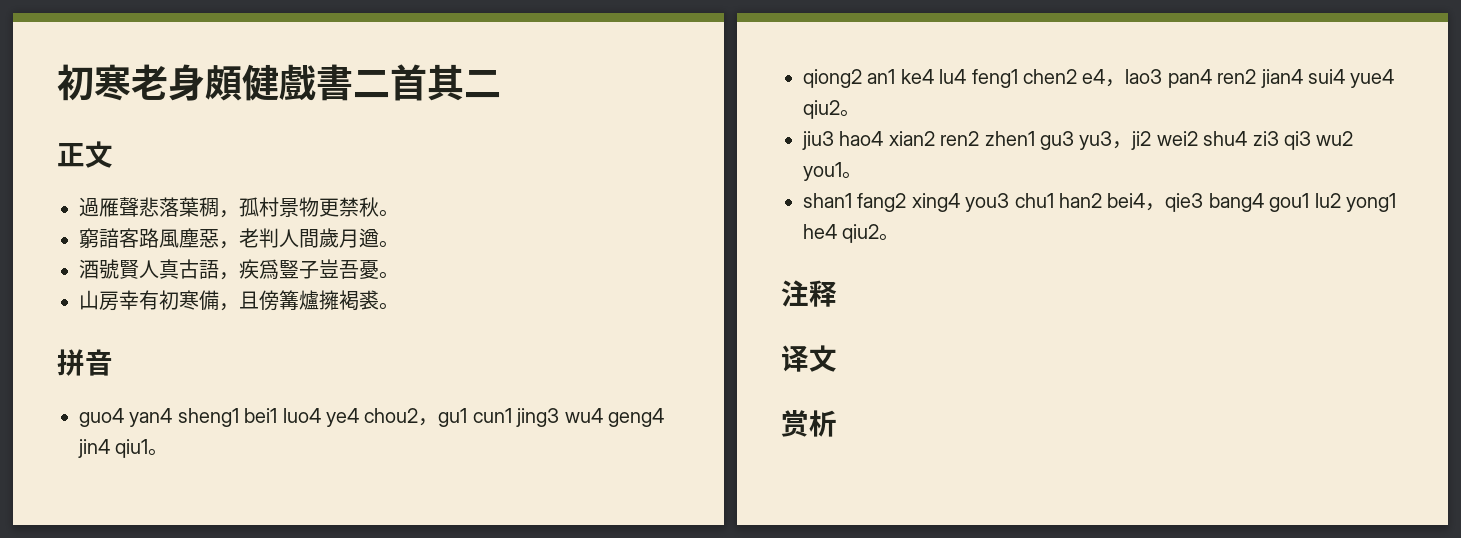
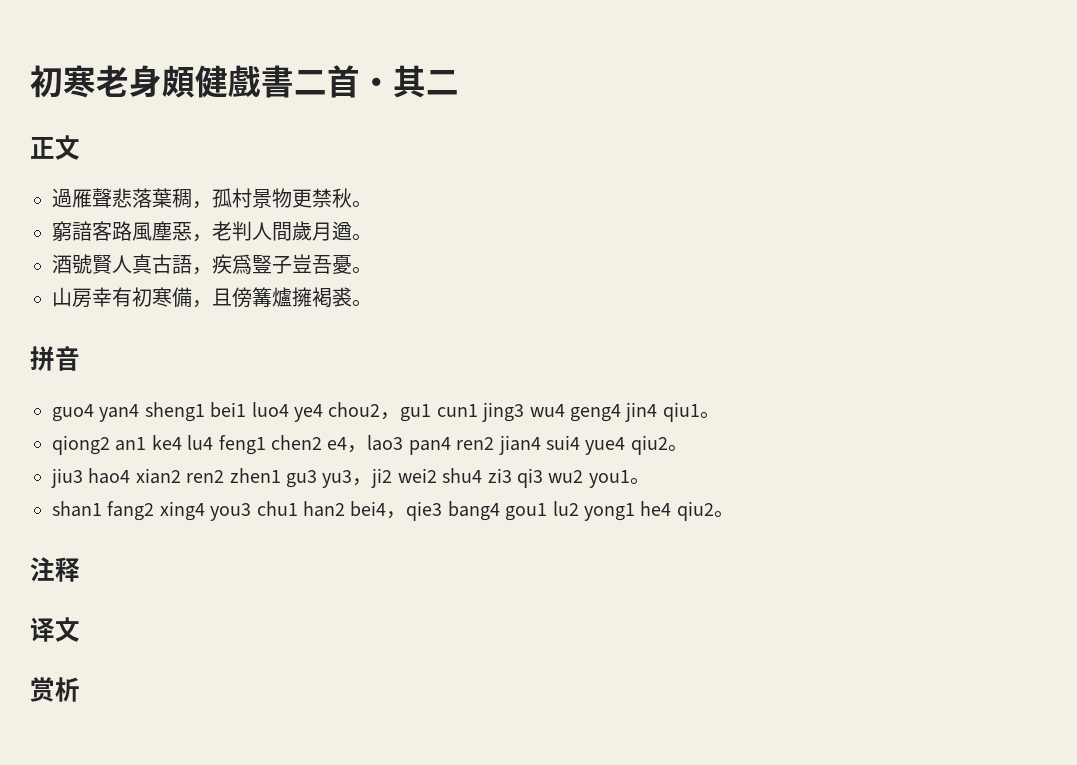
(427, 82) none -> [360,77,393,94] ・

